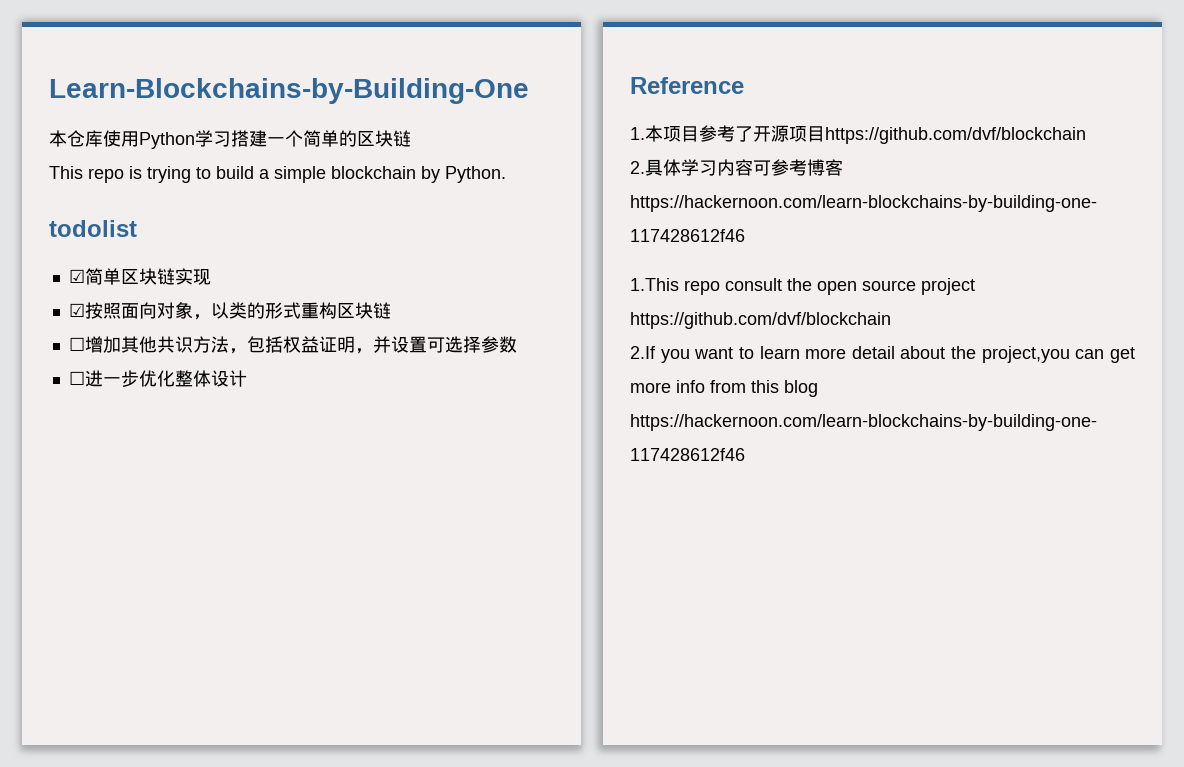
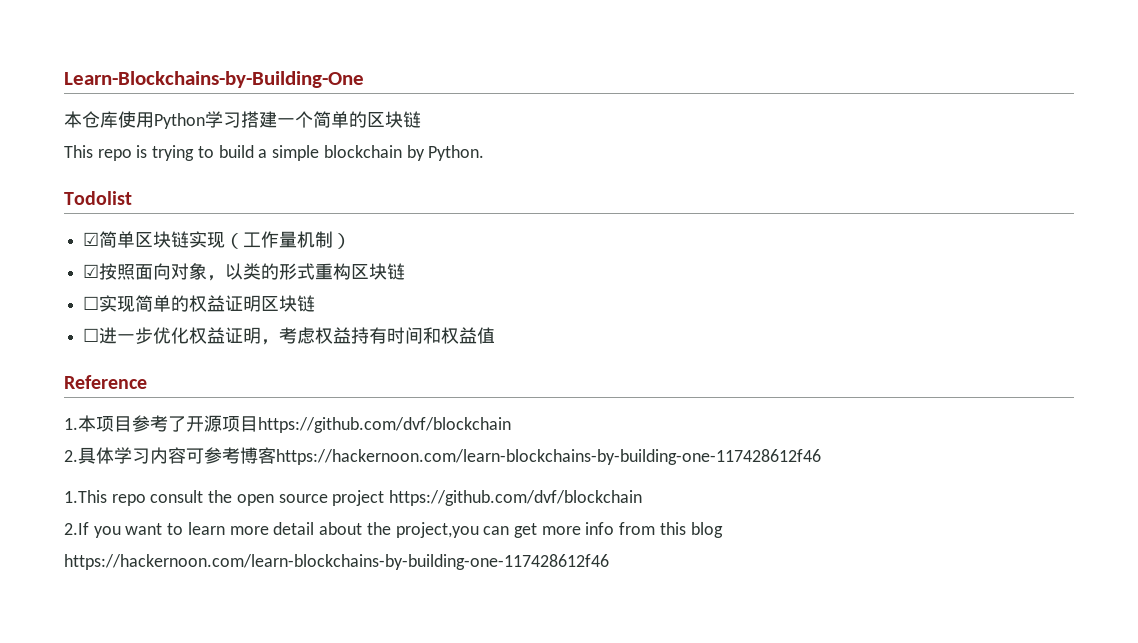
[49,220,137,237] todolist -> [64,191,132,205] Todolist
(211, 277) none -> [225,231,352,249] （工作量机制）
[84,336,517,354] [68,370,247,387] 增加其他共识方法，包括权益证明，并设置可选择参数 // ☐进一步优化整体设计 -> [99,295,316,312] [83,327,496,345] 实现简单的权益证明区块链 // ☐进一步优化权益证明，考虑权益持有时间和权益值

